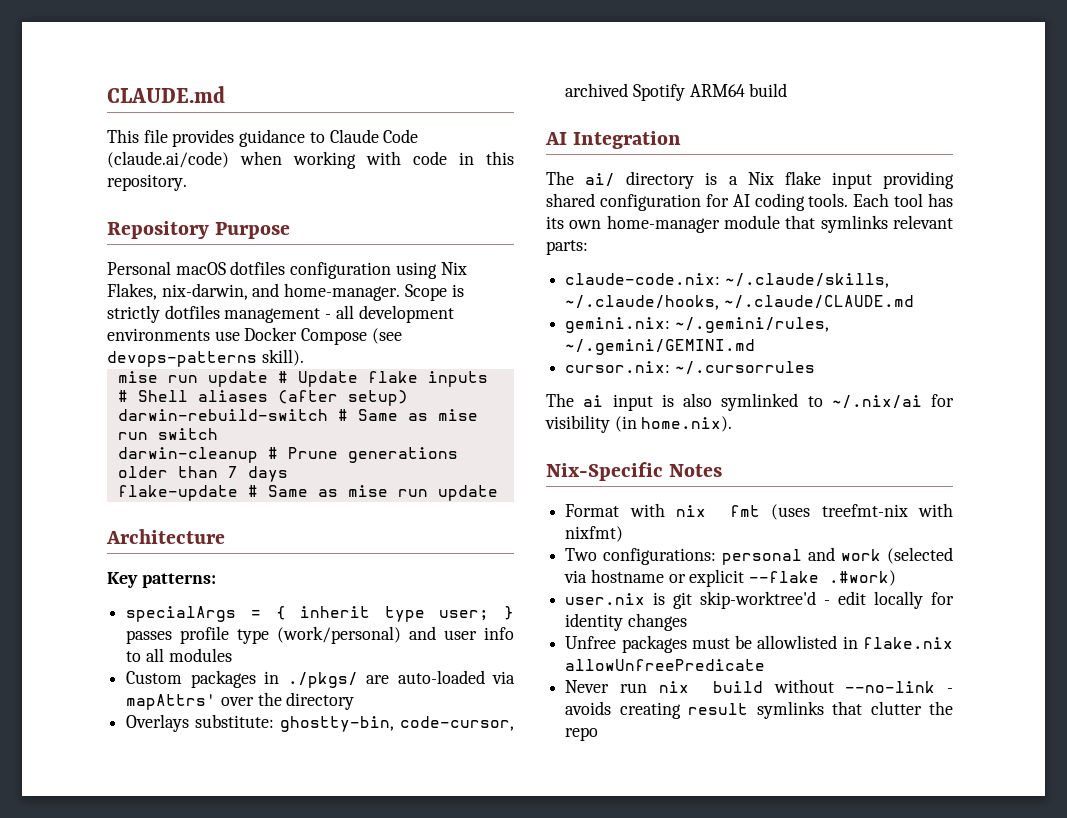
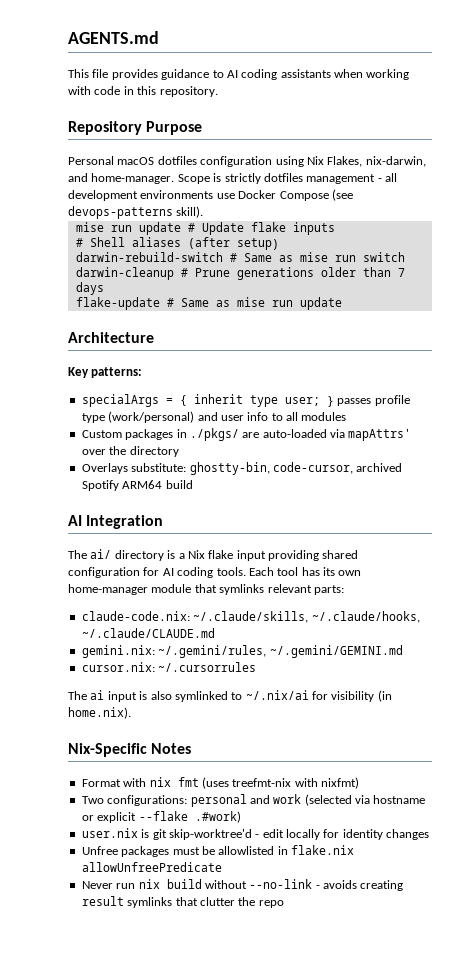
[107,86,225,103] CLAUDE.md -> [68,31,159,44] AGENTS.md
[329,129,419,143] [107,151,229,168] Claude Code (claude.ai/code) -> [226,69,331,80] AI coding assistants

